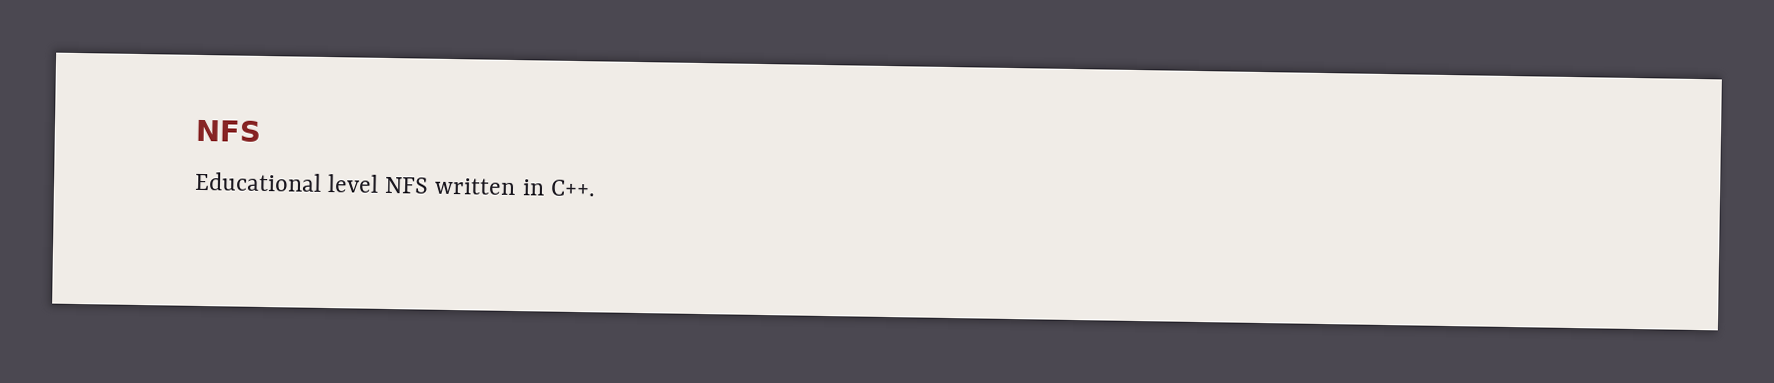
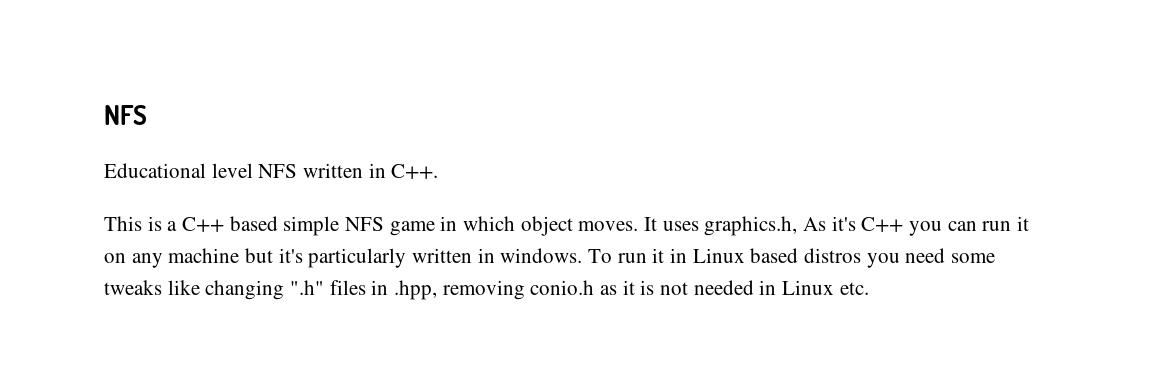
(596, 188) none -> [104,216,1030,236] [104,248,996,268] [104,280,869,300] // This is a C++ based simple NFS game in which object moves. It uses graphics.h, As it's C++ you can run it on any machine but it's particularly written in windows. To run it in Linux based distros you need some tweaks like changing ".h" files in .hpp, removing conio.h as it is not needed in Linux etc.

